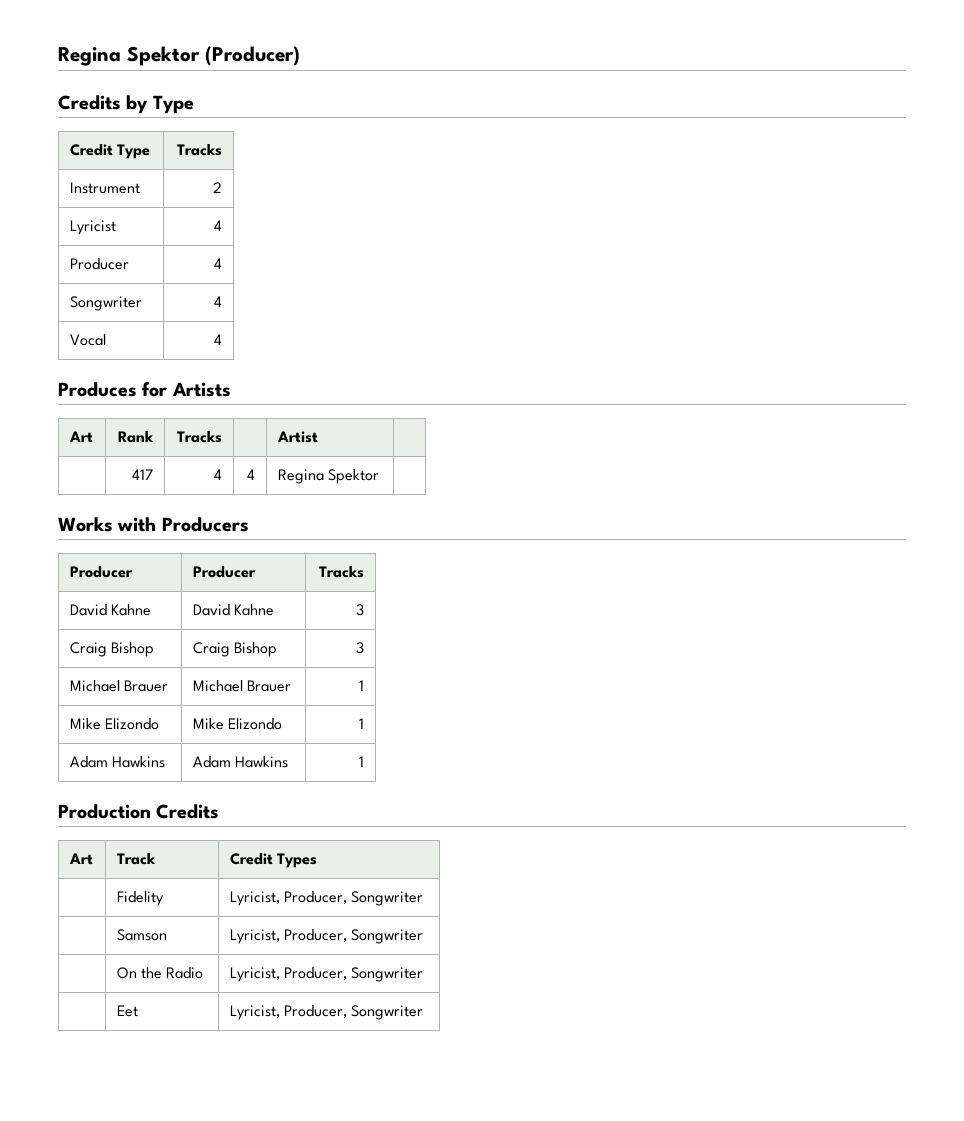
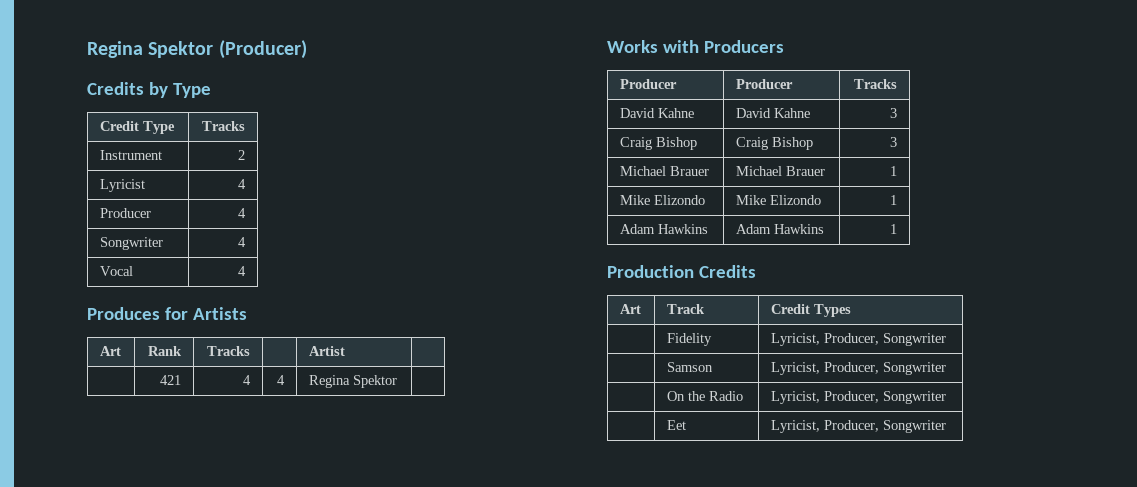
[132,469,154,480] 417 -> [160,375,182,385] 421

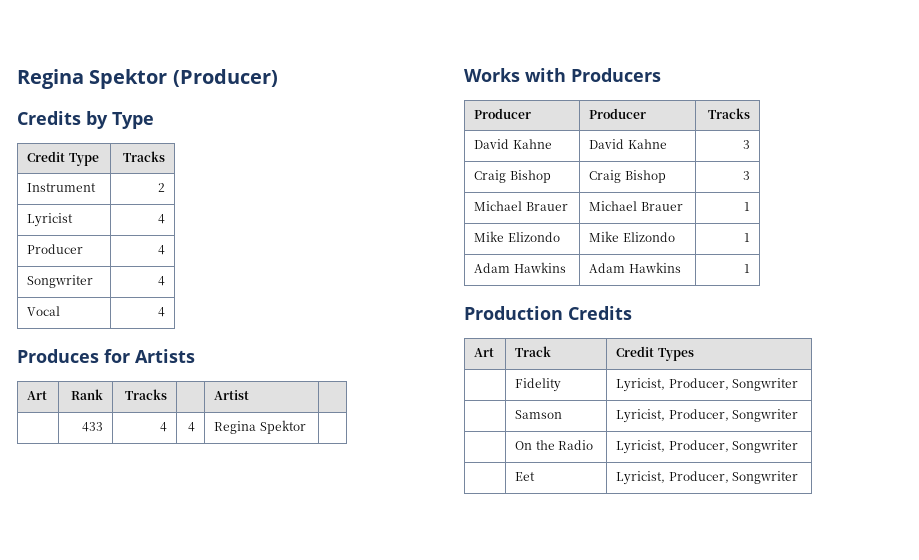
[160,375,182,385] 421 -> [81,422,103,432] 433

